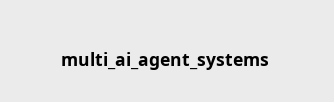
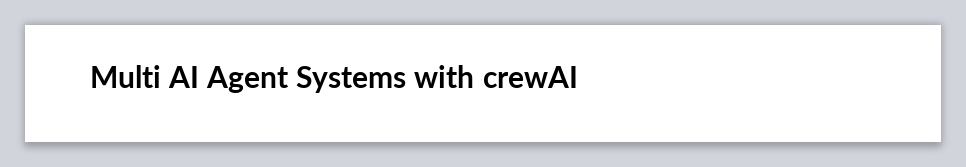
[61,52,269,70] multi_ai_agent_systems -> [90,65,578,93] Multi AI Agent Systems with crewAI

